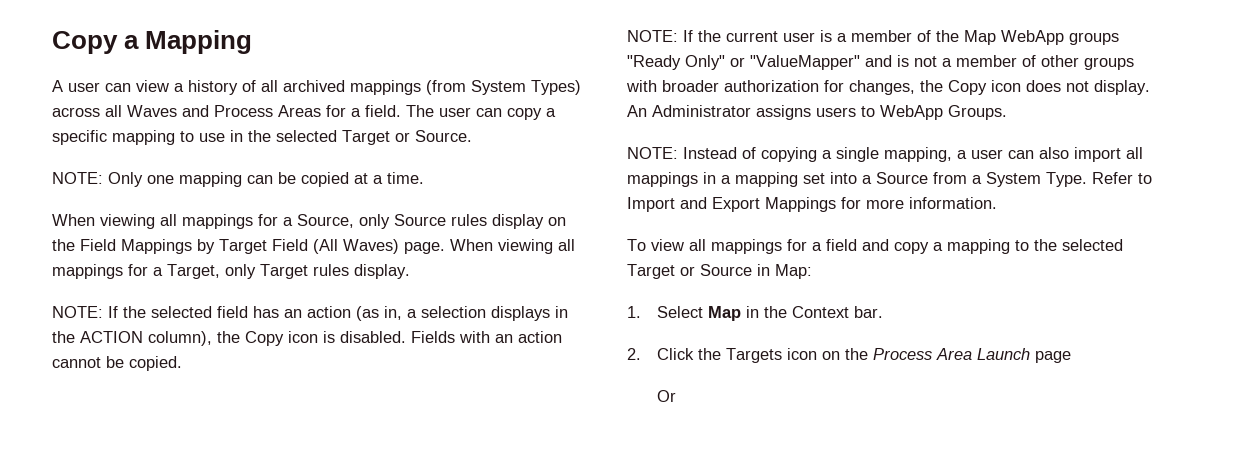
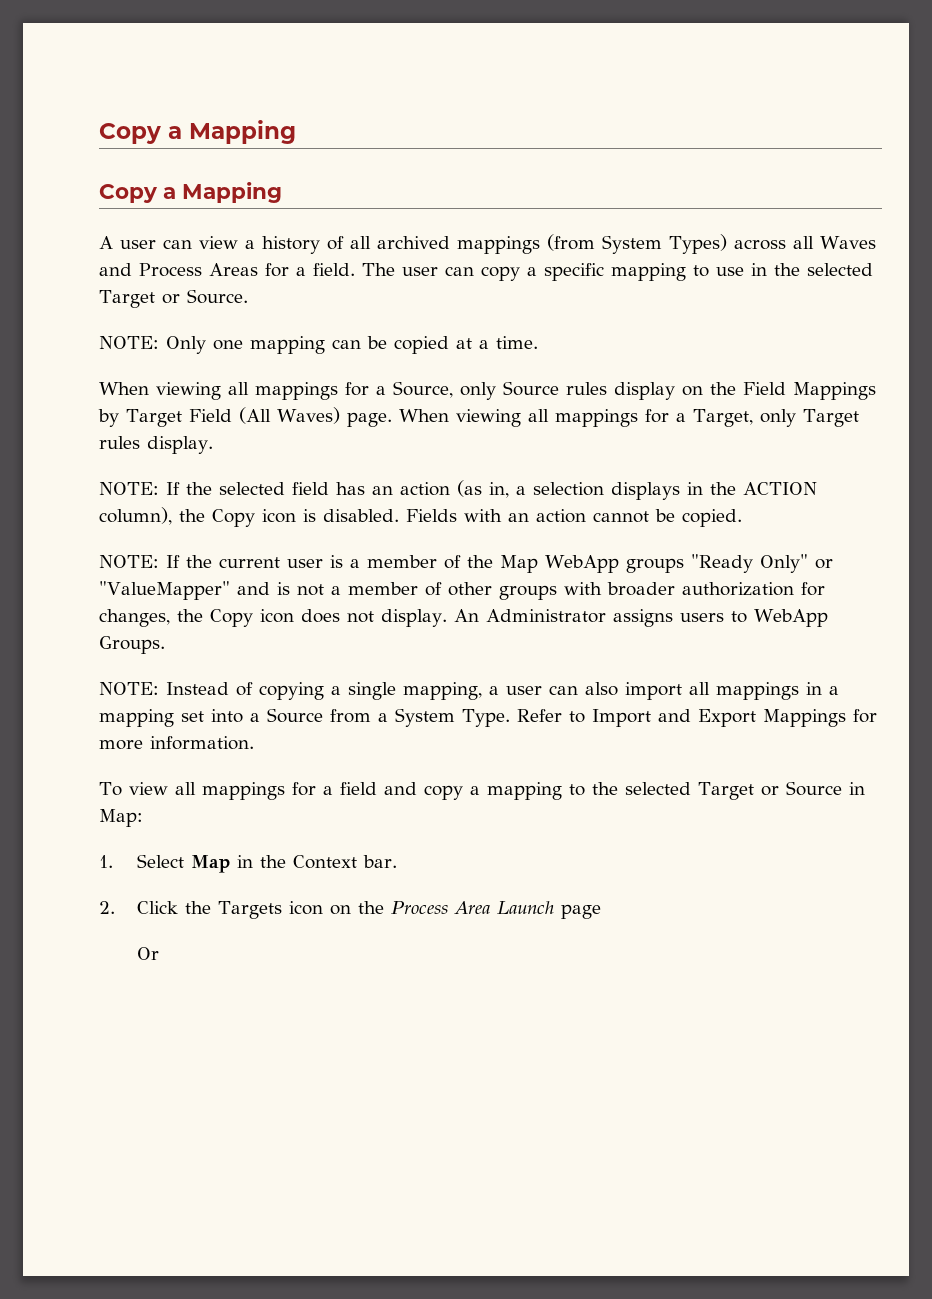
[52,30,253,54] Copy a Mapping -> [99,120,296,144] [99,182,282,203] Copy a Mapping // Copy a Mapping

